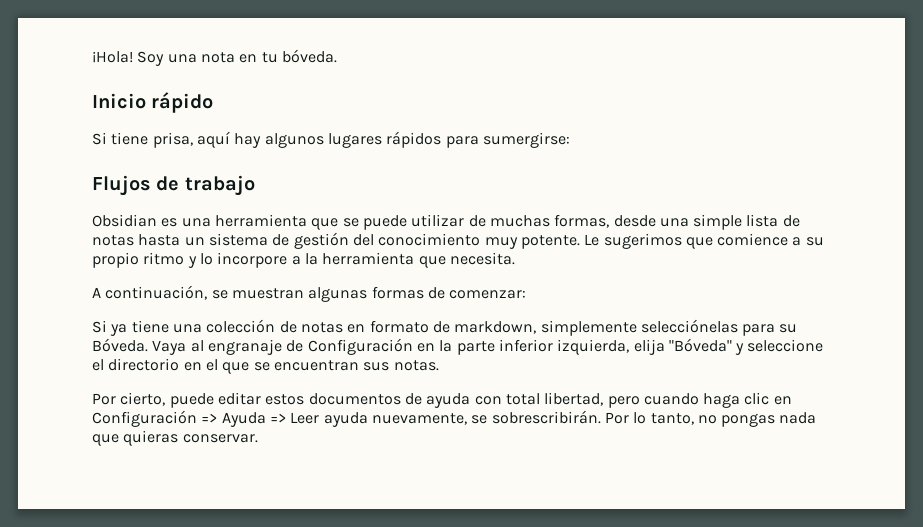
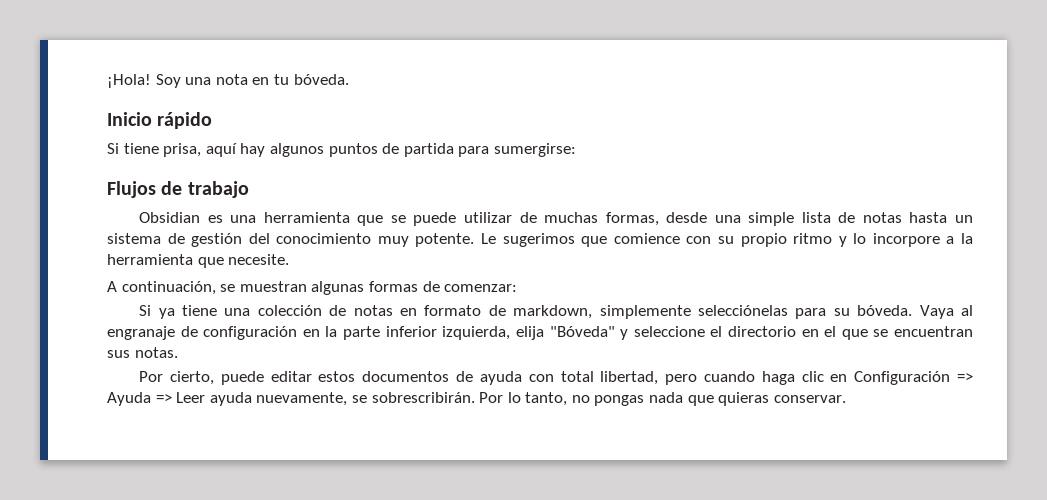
[327,131,442,148] lugares rápidos -> [328,143,454,157] puntos de partida
[792,237,802,246] a -> [686,236,712,244] con
[449,252,515,265] necesita. -> [228,254,290,265] necesite.
[92,338,148,352] Bóveda. -> [857,305,913,316] bóveda.
[307,338,413,355] Configuración -> [203,326,298,340] configuración

